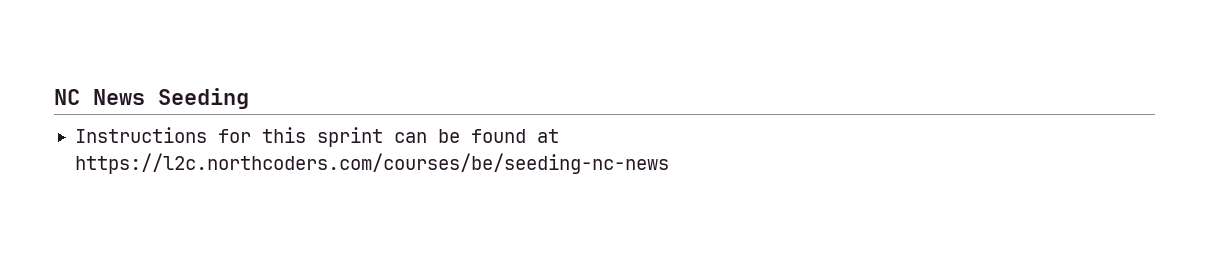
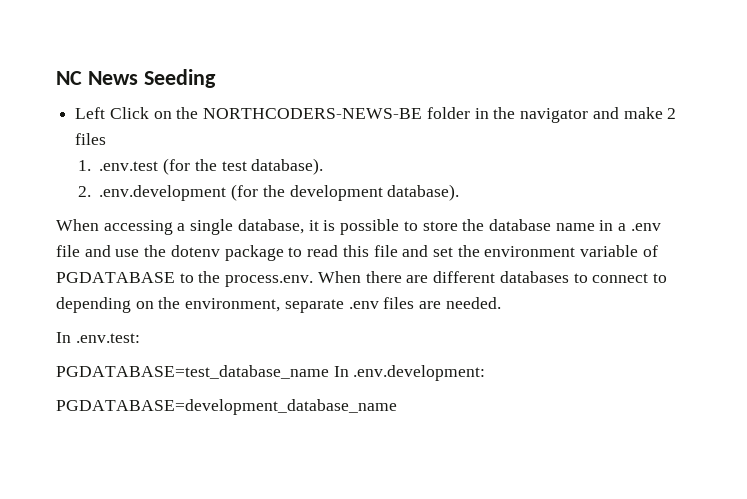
[74,127,559,147] [74,153,669,174] Instructions for this sprint can be found at https://l2c.northcoders.com/courses/be/seeding-nc-news -> [75,107,677,123] [75,133,107,145] [77,158,324,175] [77,184,460,201] [56,219,661,235] [56,245,658,261] [56,271,667,287] [56,297,501,313] [56,332,140,343] [56,365,486,381] [56,399,397,415] Left Click on the NORTHCODERS-NEWS-BE folder in the navigator and make 2 files // 1. .env.test (for the test database). // 2. .env.development (for the development database). // When accessing a single database, it is possible to store the database name in a .env file and use the dotenv package to read this file and set the environment variable of PGDATABASE to the process.env. When there are different databases to connect to depending on the environment, separate .env files are needed. // In .env.test: // PGDATABASE=test_database_name In .env.development: // PGDATABASE=development_database_name

